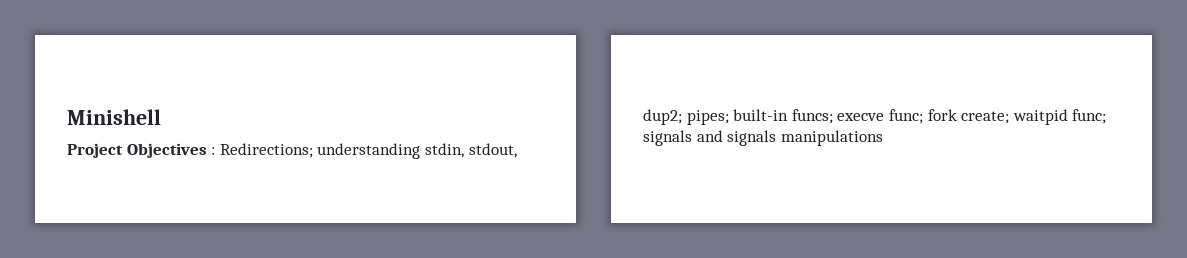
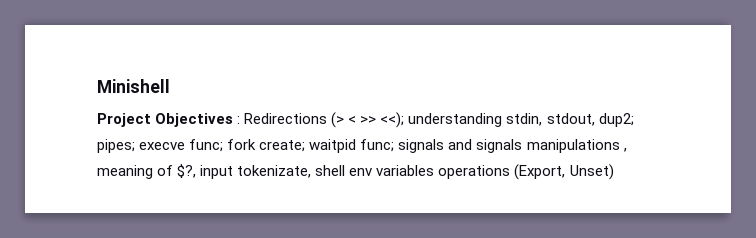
[219,143,313,158] Redirections; -> [244,112,405,128] Redirections (> < >> <<);
[733,109,833,124] built-in funcs; -> (135, 146) none
(883, 138) none -> [623,148,627,152] [97,164,614,180] , meaning of $?, input tokenizate, shell env variables operations (Export, Unset)

